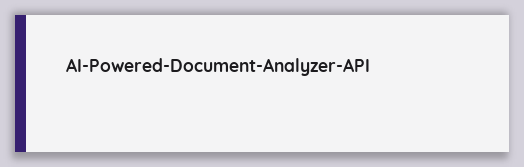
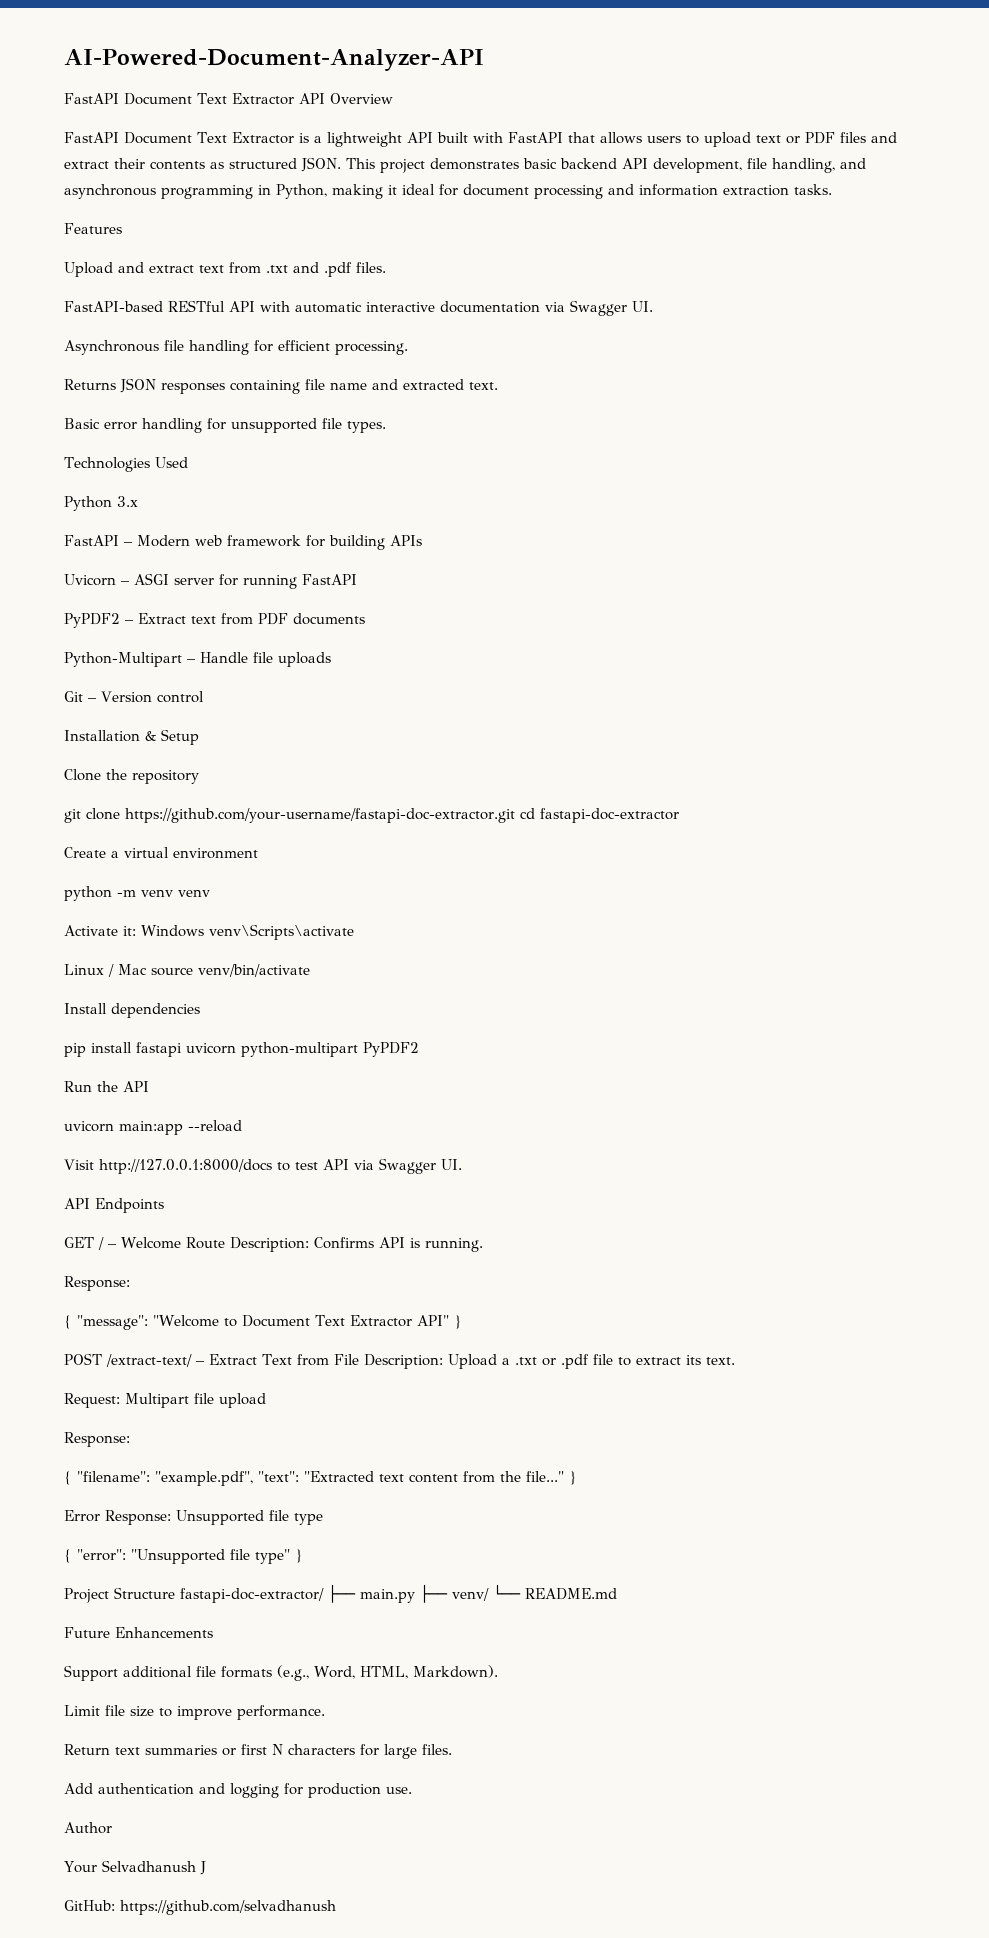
(370, 67) none -> [64,93,393,105] [64,132,897,147] [64,157,866,173] [64,184,832,199] [64,223,122,234] [64,262,386,277] [64,300,653,316] [64,340,408,355] [64,378,498,394] [64,418,386,433] [64,457,188,472] [64,496,138,511] [64,535,422,550] [64,573,357,589] [64,613,365,628] [64,652,331,667] [64,691,204,703] [64,729,199,745] [64,769,199,784] [64,808,679,823] [64,847,258,859] [64,886,210,901] [64,924,354,940] [64,964,310,977] [64,1003,200,1018] [64,1042,419,1057] [64,1081,149,1092] [64,1120,242,1135] [64,1158,462,1174] [64,1198,164,1213] [64,1237,483,1252] [64,1276,130,1291] [64,1315,462,1330] [64,1353,735,1369] [64,1393,266,1408] [64,1432,130,1447] [64,1471,577,1486] [64,1510,323,1525] [64,1549,303,1564] [64,1584,617,1603] [64,1627,213,1638] [64,1665,498,1681] [64,1705,325,1720] [64,1744,452,1759] [64,1783,412,1798] [64,1822,112,1834] [64,1860,206,1875] [64,1900,336,1915] // FastAPI Document Text Extractor API Overview // FastAPI Document Text Extractor is a lightweight API built with FastAPI that allows users to upload text or PDF files and extract their contents as structured JSON. This project demonstrates basic backend API development, file handling, and asynchronous programming in Python, making it ideal for document processing and information extraction tasks. // Features // Upload and extract text from .txt and .pdf files. // FastAPI-based RESTful API with automatic interactive documentation via Swagger UI. // Asynchronous file handling for efficient processing. // Returns JSON responses containing file name and extracted text. // Basic error handling for unsupported file types. // Technologies Used // Python 3.x // FastAPI – Modern web framework for building APIs // Uvicorn – ASGI server for running FastAPI // PyPDF2 – Extract text from PDF documents // Python-Multipart – Handle file uploads // Git – Version control // Installation & Setup // Clone the repository // git clone https://github.com/your-username/fastapi-doc-extractor.git cd fastapi-doc-extractor // Create a virtual environment // python -m venv venv // Activate it: Windows venv\Scripts\activate // Linux / Mac source venv/bin/activate // Install dependencies // pip install fastapi uvicorn python-multipart PyPDF2 // Run the API // uvicorn main:app --reload // Visit http://127.0.0.1:8000/docs to test API via Swagger UI. // API Endpoints // GET / – Welcome Route Description: Confirms API is running. // Response: // { "message": "Welcome to Document Text Extractor API" } // POST /extract-text/ – Extract Text from File Description: Upload a .txt or .pdf file to extract its text. // Request: Multipart file upload // Response: // { "filename": "example.pdf", "text": "Extracted text content from the file..." } // Error Response: Unsupported file type // { "error": "Unsupported file type" } // Project Structure fastapi-doc-extractor/ ├── main.py ├── venv/ └── README.md // Future Enhancements // Support additional file formats (e.g., Word, HTML, Markdown). // Limit file size to improve performance. // Return text summaries or first N characters for large files. // Add authentication and logging for production use. // Author // Your Selvadhanush J // GitHub: https://github.com/selvadhanush

